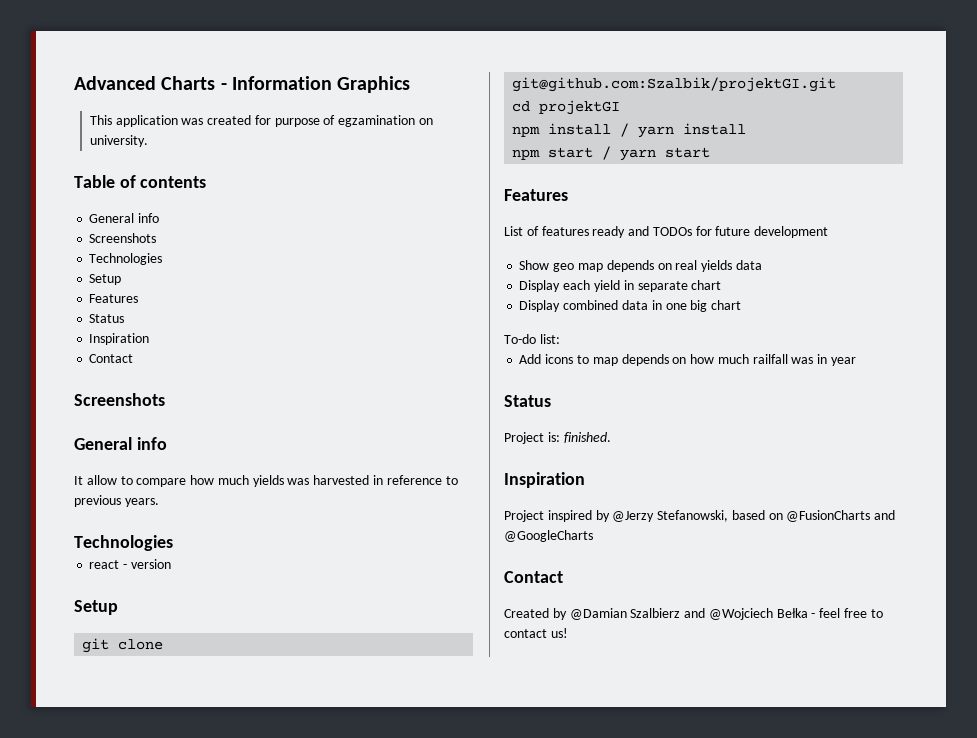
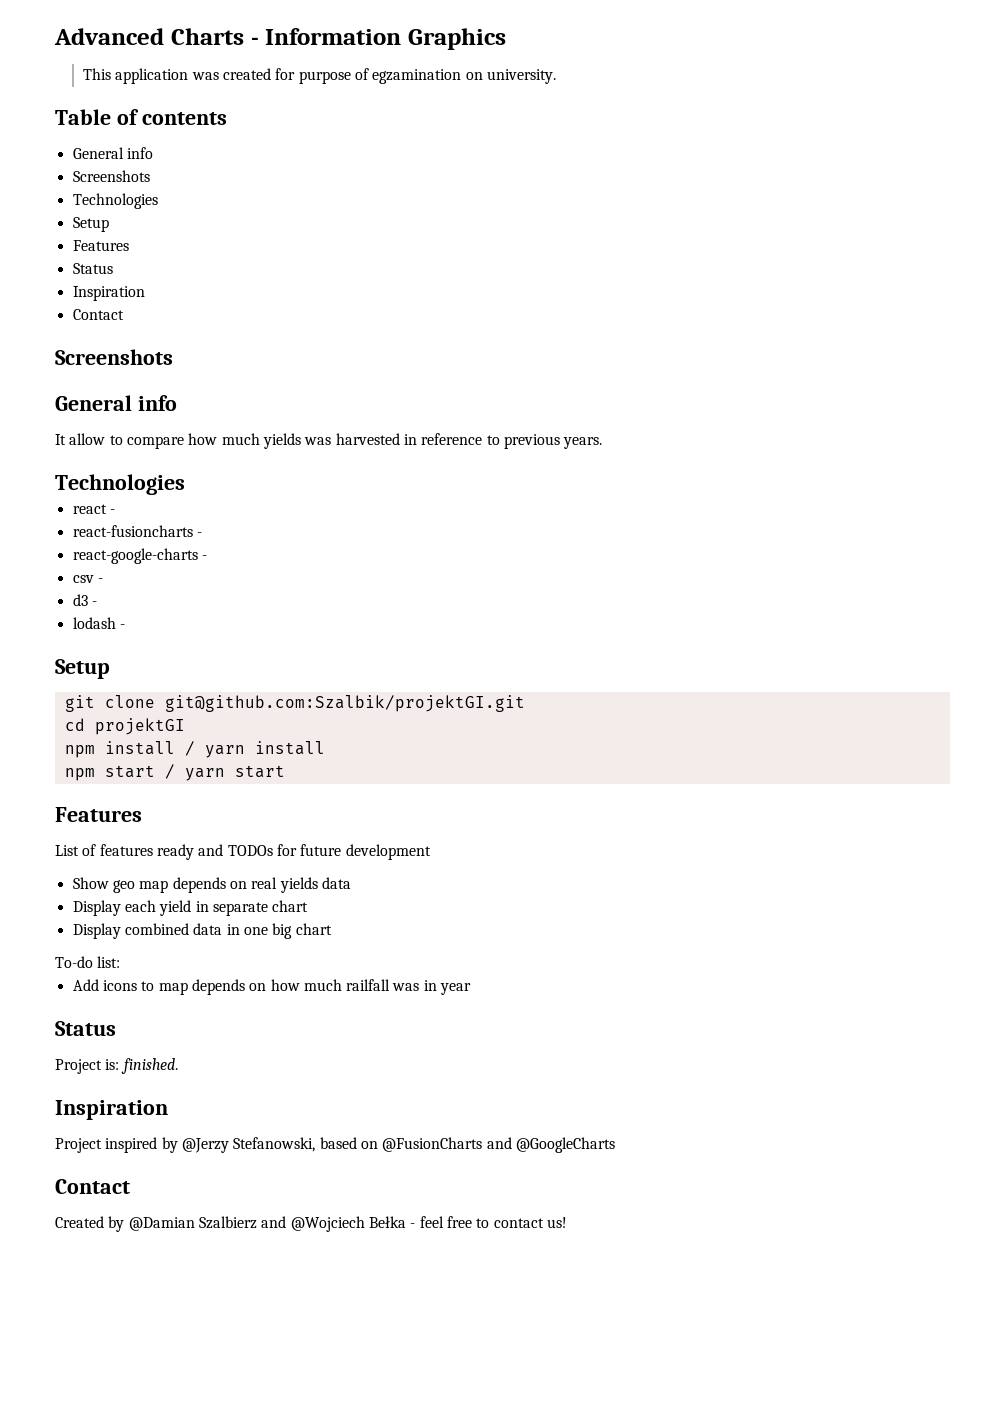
[130,559,171,569] version -> [72,525,202,537] [72,548,207,564] [72,575,103,583] [72,594,97,606] [72,617,125,629] // react-fusioncharts - // react-google-charts - // csv - // d3 - // lodash -

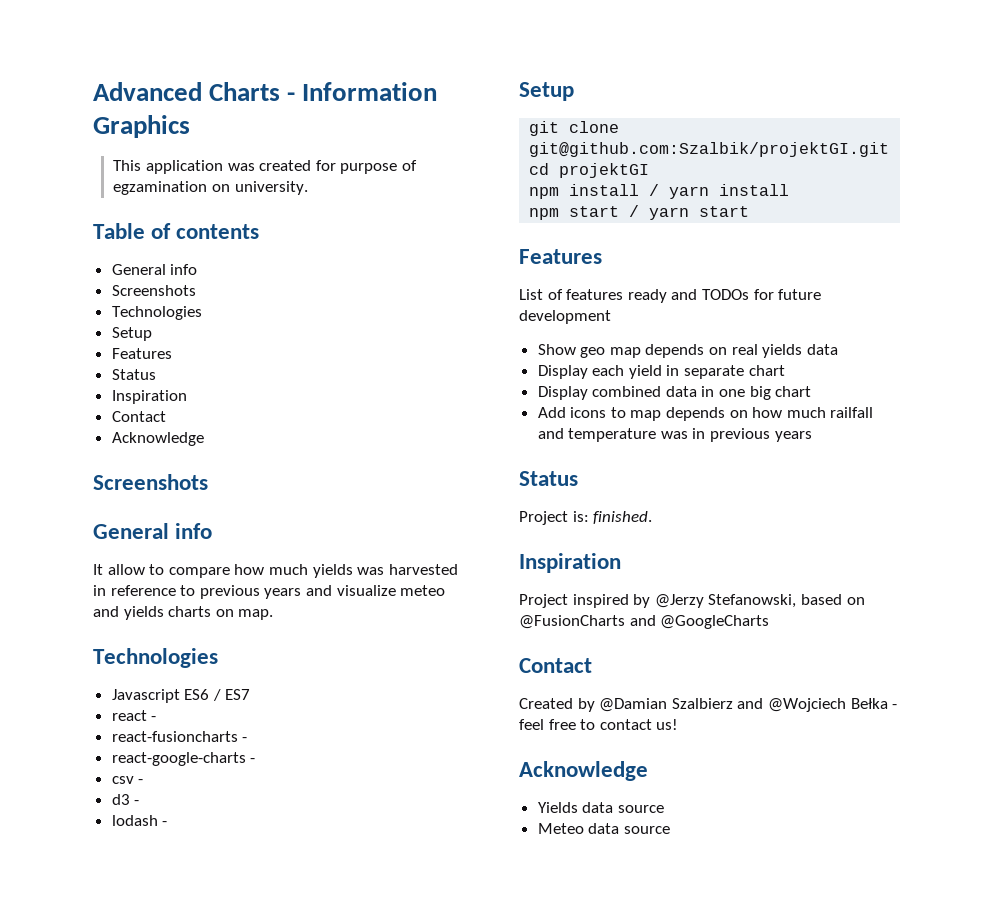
(124, 314) none -> [111,432,204,446] // Acknowledge
[563,437,603,449] [55,474,185,495] years. // Technologies -> [264,585,446,599] [93,606,274,620] [93,648,218,668] [111,689,251,703] years and visualize meteo and yields charts on map. // Technologies // Javascript ES6 / ES7
[55,956,121,968] // To-do list: -> (812, 391) none
[392,980,472,995] was in year -> [537,428,812,442] and temperature was in previous years
(567, 1222) none -> [519,761,648,781] [537,802,664,813] [537,823,670,834] // Acknowledge // Yields data source // Meteo data source

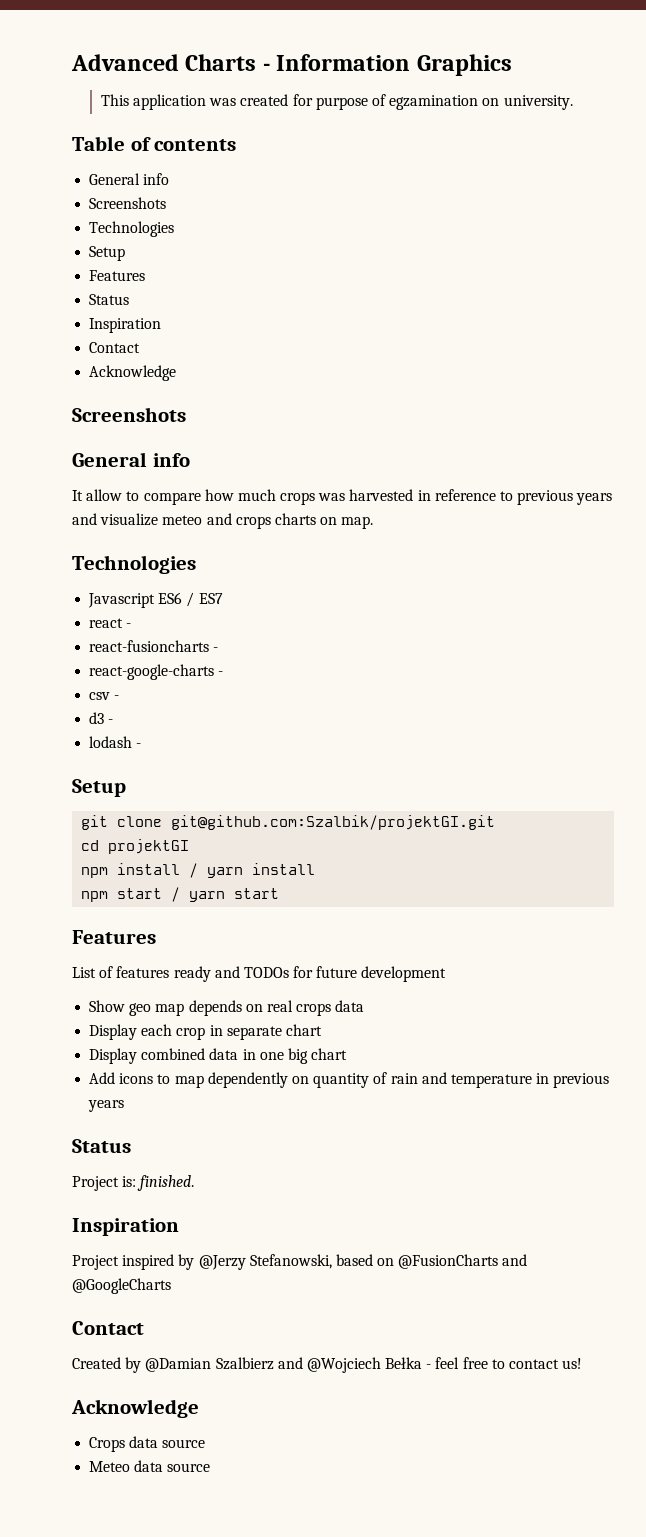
[312,564,353,578] yields -> [280,492,316,505] crops
[123,606,164,620] yields -> [235,516,271,529] crops
[762,344,803,358] yields -> [296,1003,332,1016] crops
[628,365,662,379] yield -> [176,1027,206,1040] crop
[666,407,874,421] depends on how much railfall -> [207,1072,418,1088] dependently on quantity of rain
[660,431,688,439] was -> (532, 1081) none
[537,802,578,813] Yields -> [89,1437,126,1452] Crops

